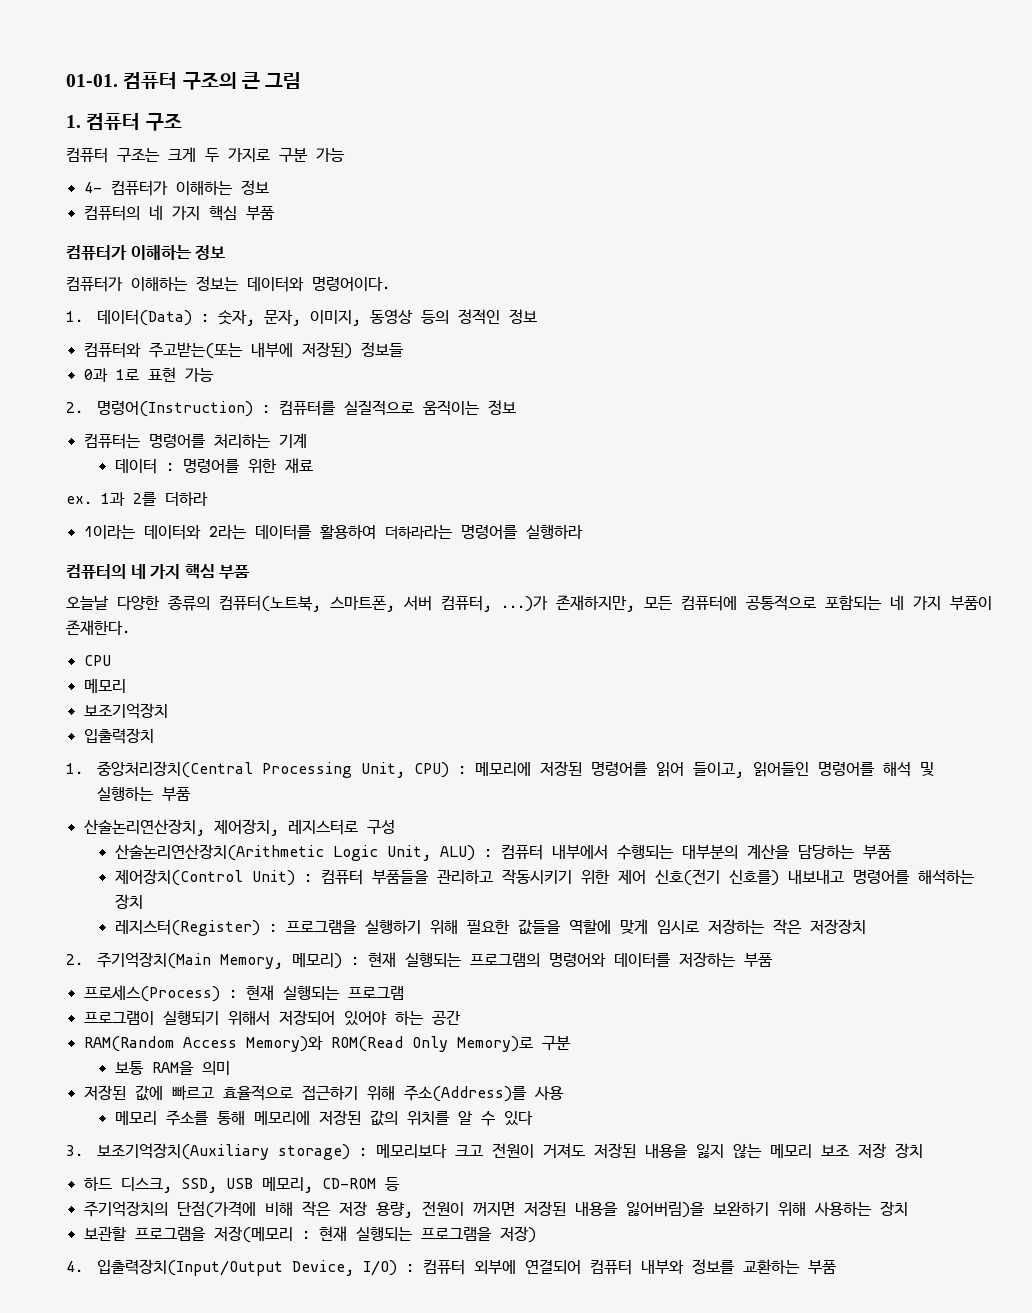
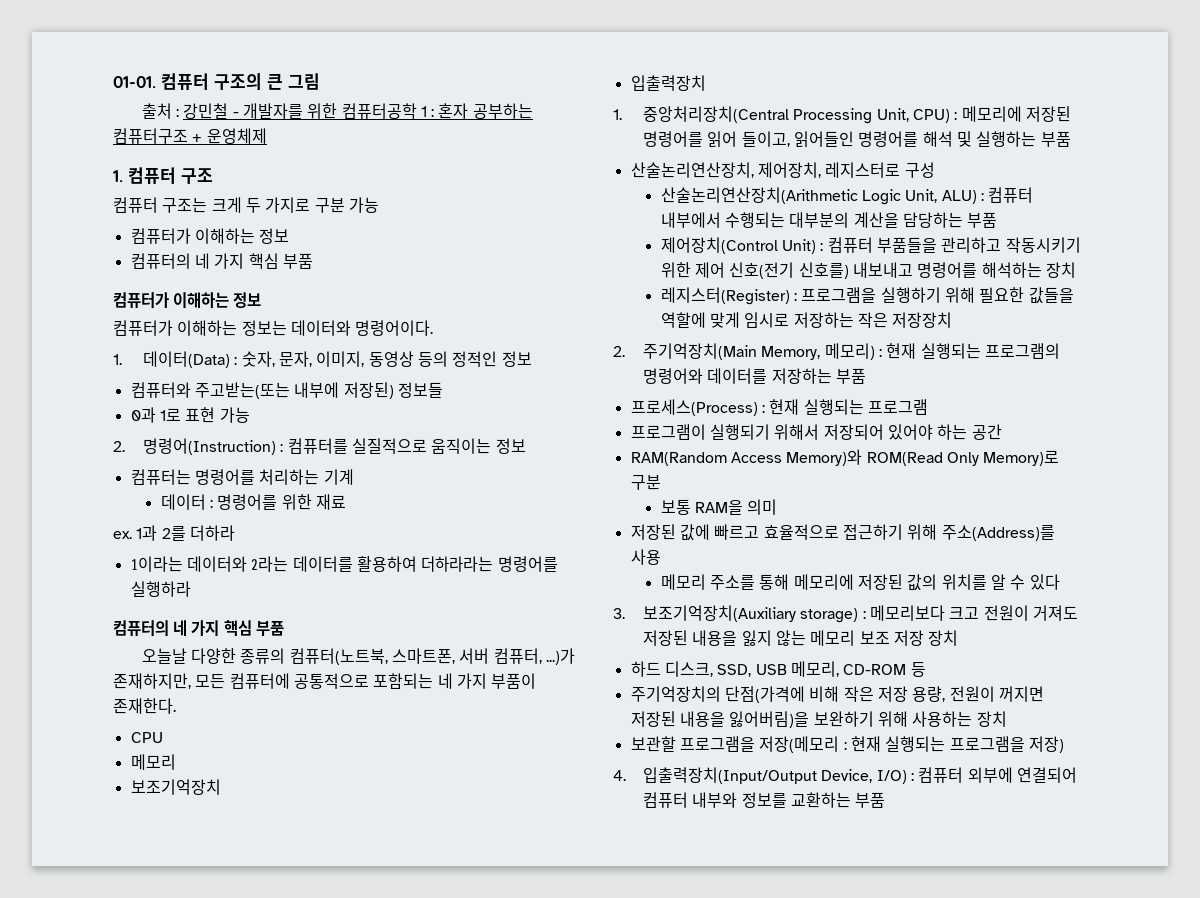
(302, 80) none -> [141,103,533,119] [113,128,267,144] // 출처 : 강민철 - 개발자를 위한 컴퓨터공학 1 : 혼자 공부하는 컴퓨터구조 + 운영체제
[83,182,102,193] 4- -> (379, 205) none

